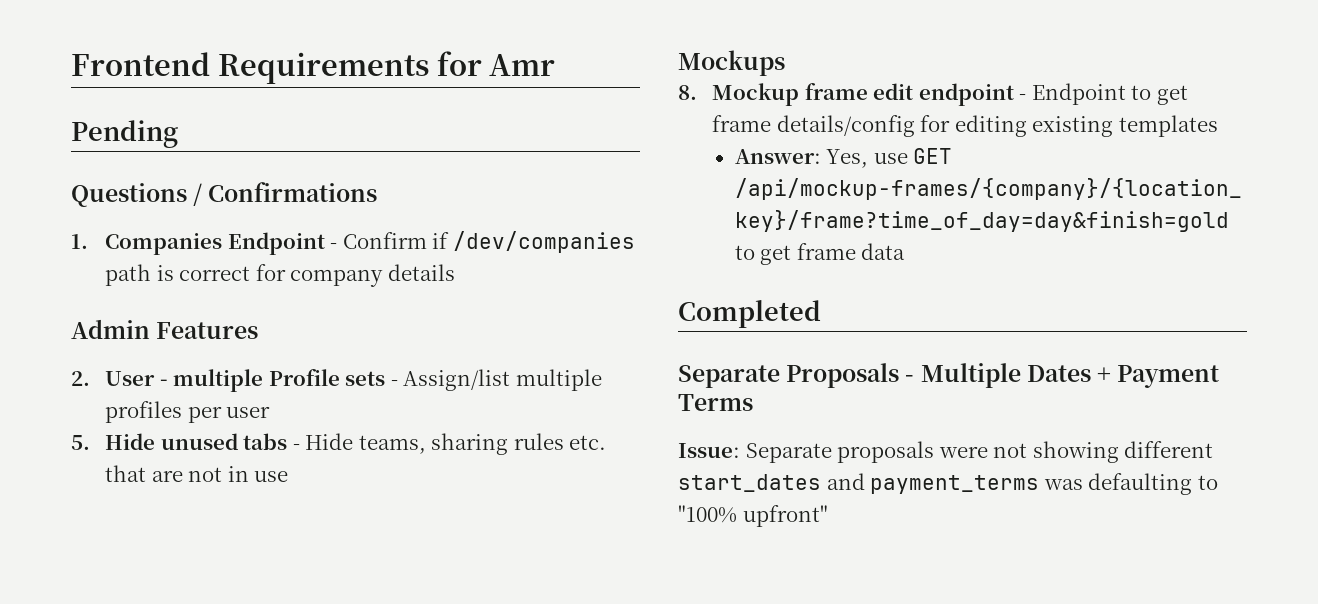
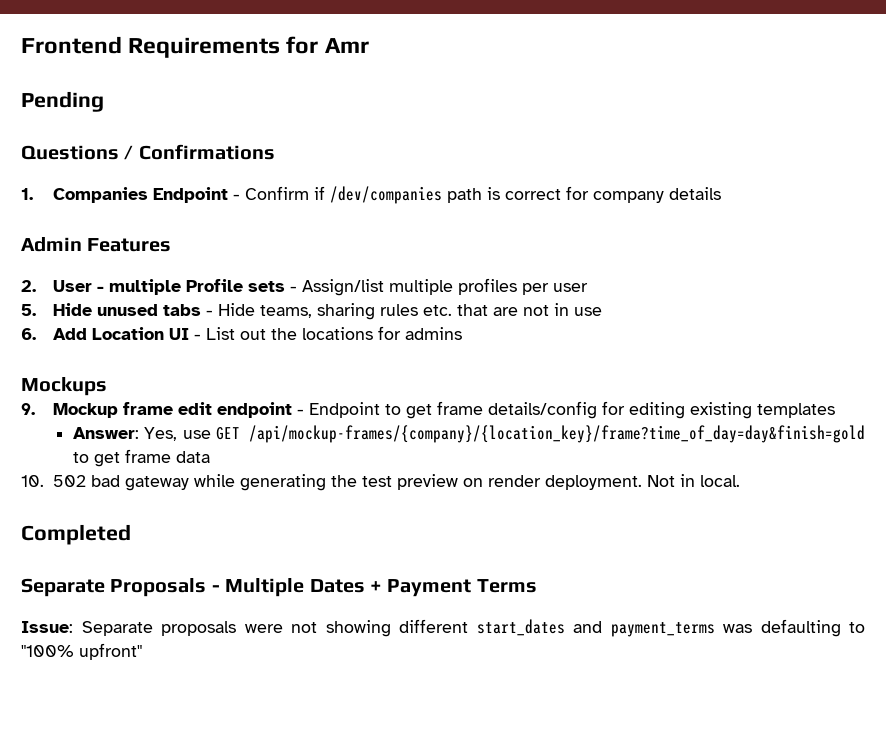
(289, 476) none -> [21,326,463,340] // 6. Add Location UI - List out the locations for admins
[678,85,697,100] 8. -> [21,403,35,415] 9.
(906, 251) none -> [21,474,741,491] // 10. 502 bad gateway while generating the test preview on render deployment. Not in local.

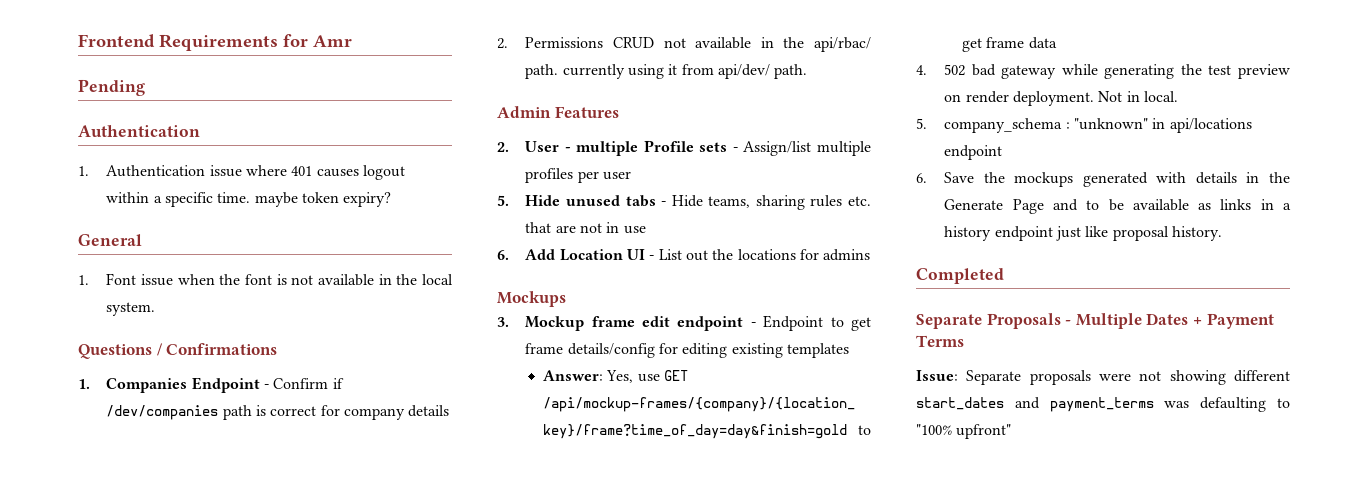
(104, 101) none -> [78,125,200,137] [78,165,405,180] [106,192,392,207] [78,234,142,246] [78,273,453,286] [106,302,156,316] // Authentication // 1. Authentication issue where 401 causes logout within a specific time. maybe token expiry? // General // 1. Font issue when the font is not available in the local system.
(722, 193) none -> [497,37,871,52] [525,64,808,79] // 2. Permissions CRUD not available in the api/rbac/ path. currently using it from api/dev/ path.
[21,403,35,415] 9. -> [497,317,509,327] 3.
[21,475,44,487] 10. -> [916,65,927,75] 4.
(741, 481) none -> [916,118,1252,133] [944,145,1003,160] [916,172,1290,187] [944,199,1291,214] [944,226,1222,241] // 5. company_schema : "unknown" in api/locations endpoint // 6. Save the mockups generated with details in the Generate Page and to be available as links in a history endpoint just like proposal history.

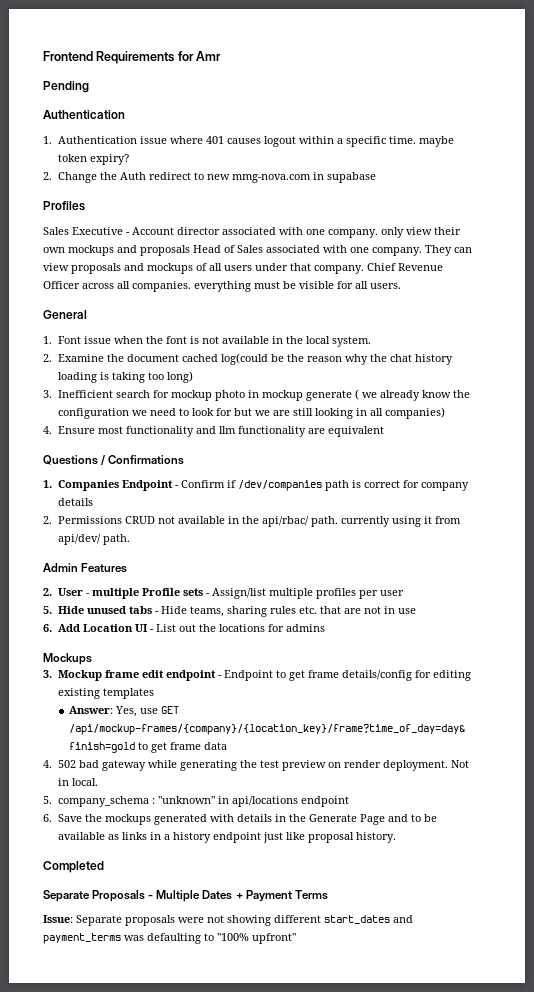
(392, 199) none -> [43,172,376,183] [43,201,85,211] [43,227,461,238] [43,245,472,256] [43,263,443,274] [43,281,401,292] // 2. Change the Auth redirect to new mmg-nova.com in supabase // Profiles // Sales Executive - Account director associated with one company. only view their own mockups and proposals Head of Sales associated with one company. They can view proposals and mockups of all users under that company. Chief Revenue Officer across all companies. everything must be visible for all users.
(156, 309) none -> [43,353,453,365] [57,371,193,383] [43,389,470,401] [57,407,445,419] [43,426,384,437] // 2. Examine the document cached log(could be the reason why the chat history loading is taking too long) // 3. Inefficient search for mockup photo in mockup generate ( we already know the configuration we need to look for but we are still looking in all companies) // 4. Ensure most functionality and llm functionality are equivalent

